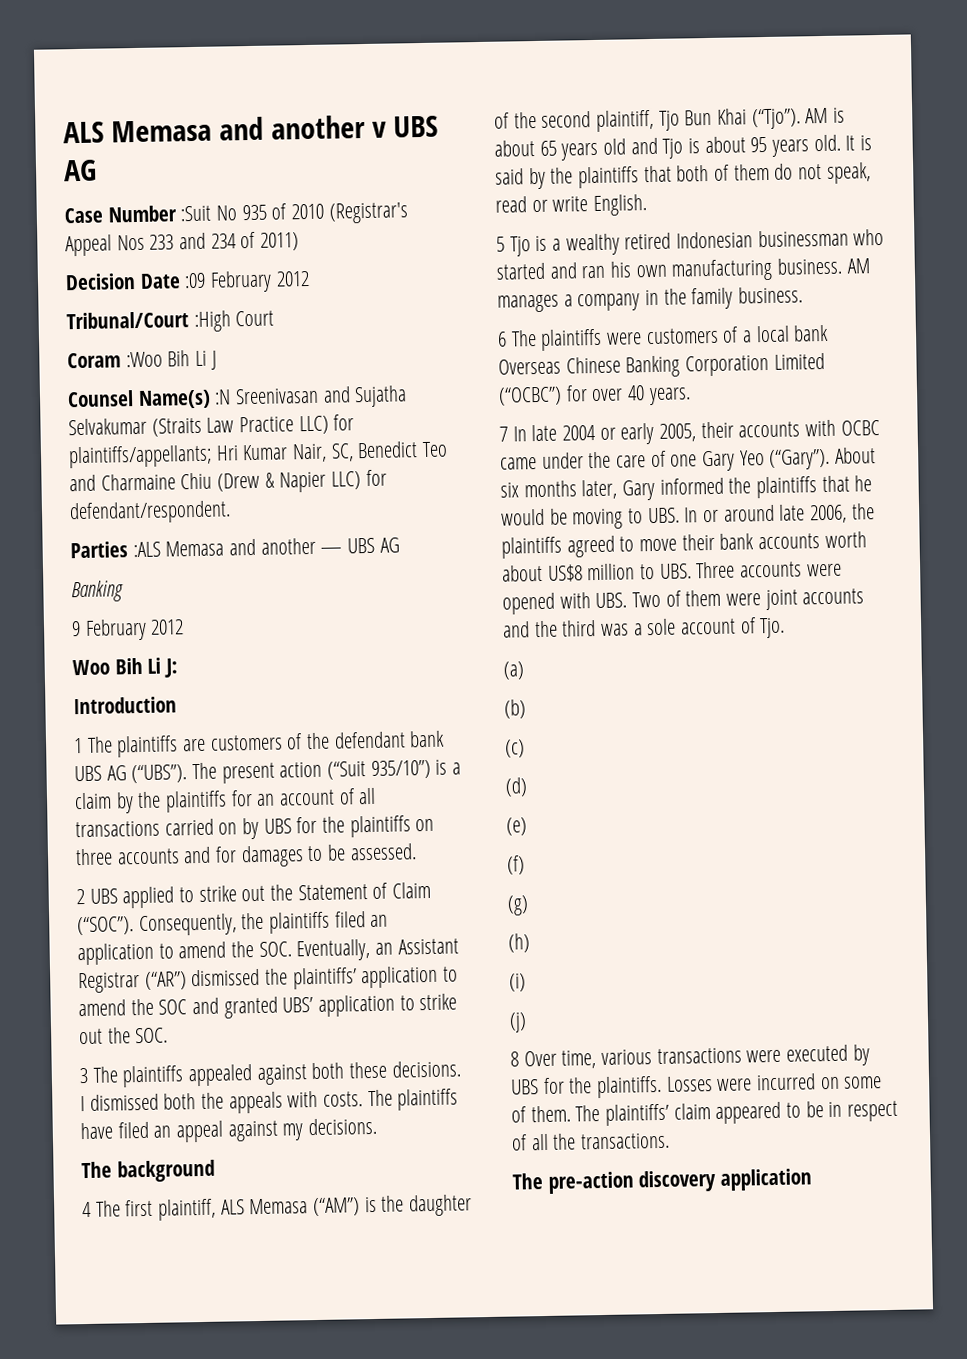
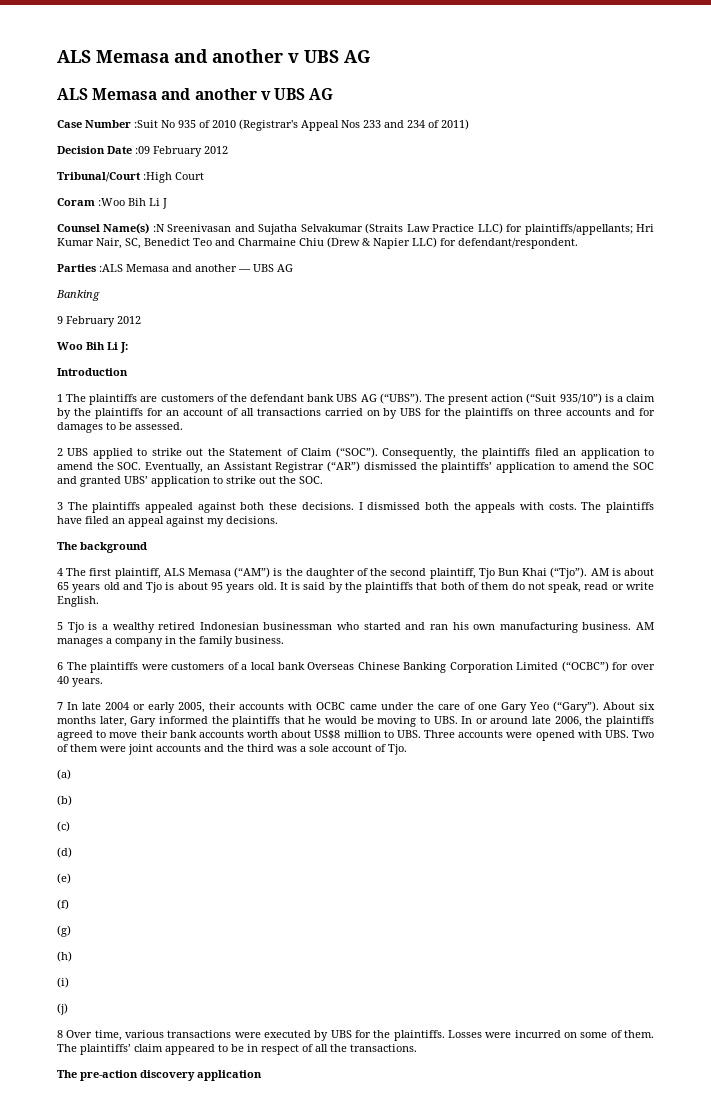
[63,114,438,144] [63,159,97,182] ALS Memasa and another v UBS AG -> [57,49,370,63] [57,88,334,100] ALS Memasa and another v UBS AG // ALS Memasa and another v UBS AG

